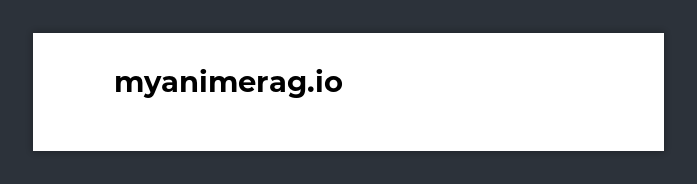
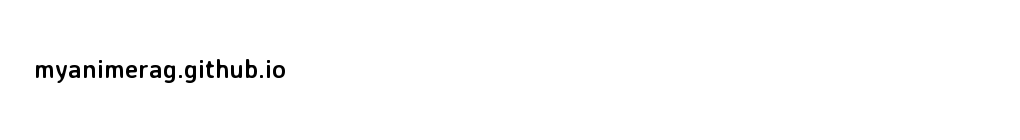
[114,68,343,98] myanimerag.io -> [34,59,286,83] myanimerag.github.io

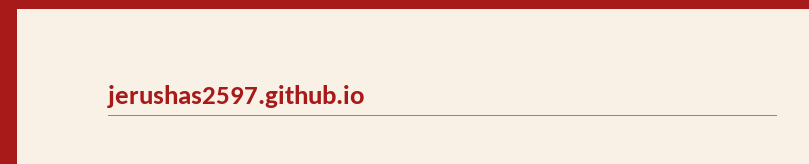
[34,59,286,83] myanimerag.github.io -> [107,85,365,108] jerushas2597.github.io

